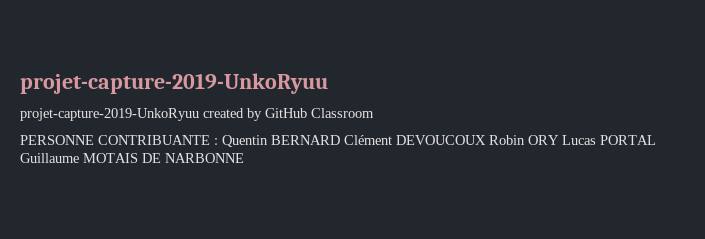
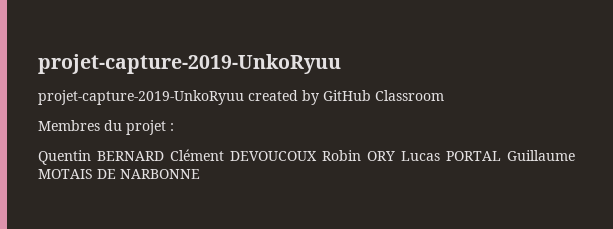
[20,135,210,145] PERSONNE CONTRIBUANTE -> [38,120,166,135] Membres du projet
(218, 141) none -> (174, 127) //

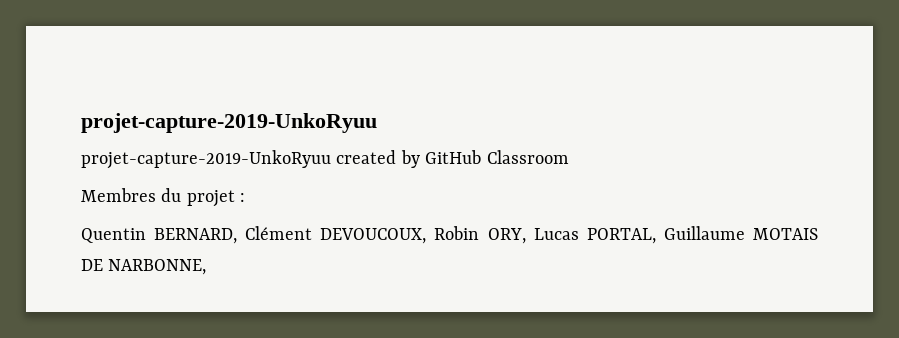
[97,149,501,161] BERNARD Clément DEVOUCOUX Robin ORY Lucas PORTAL -> [154,226,656,244] BERNARD, Clément DEVOUCOUX, Robin ORY, Lucas PORTAL,
[120,169,200,179] NARBONNE -> [108,259,207,275] NARBONNE,

